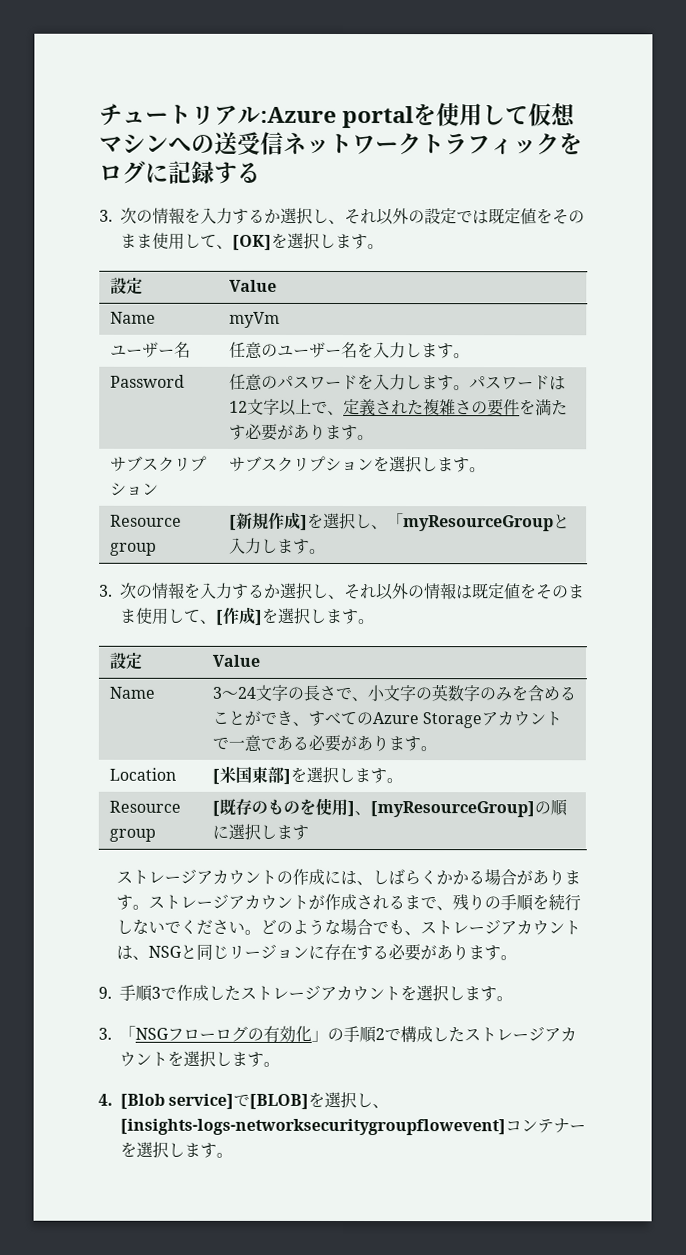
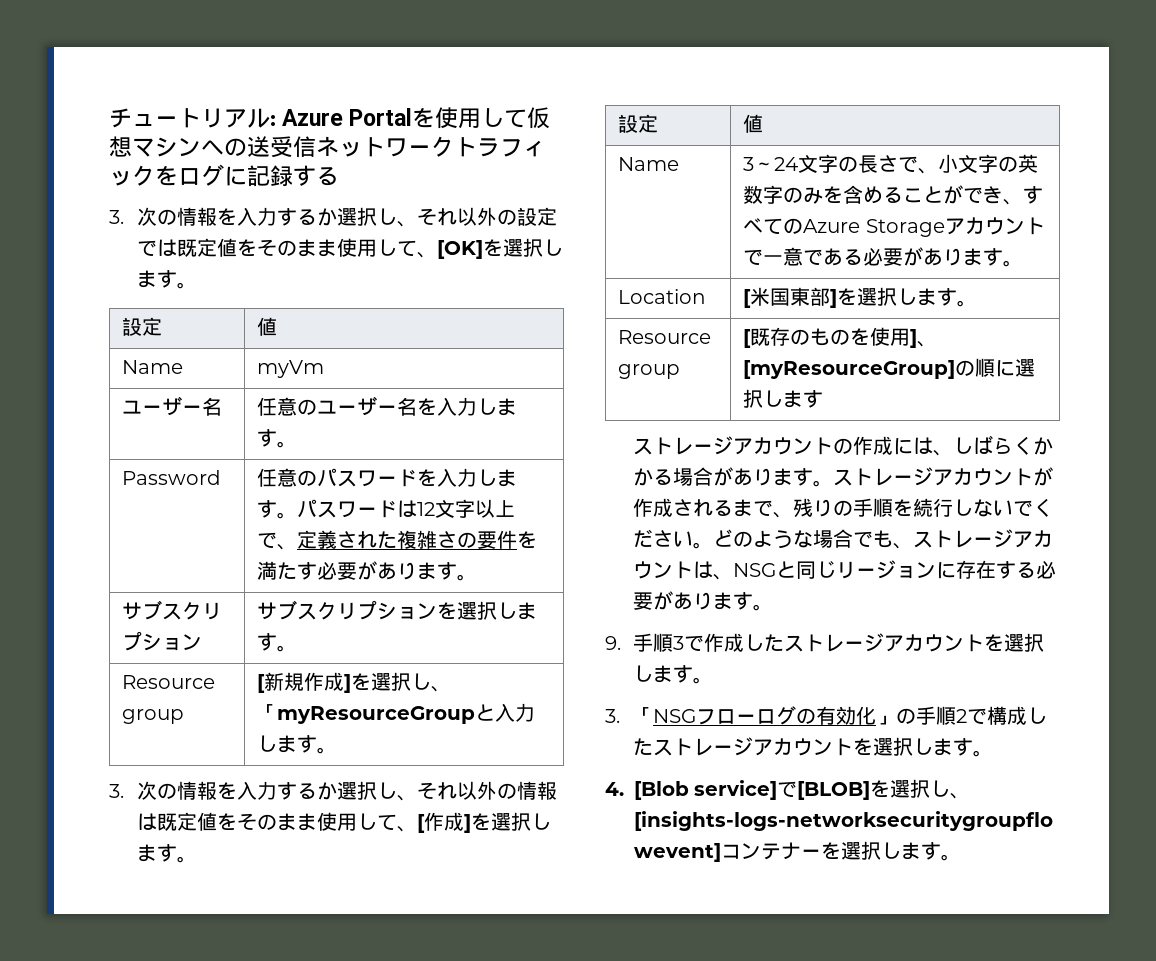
[260,105,415,129] :Azure portal -> [270,108,413,126] : Azure Portal
[228,279,277,292] Value -> [257,317,278,336] 値
[211,654,260,667] Value -> [743,114,764,133] 値

